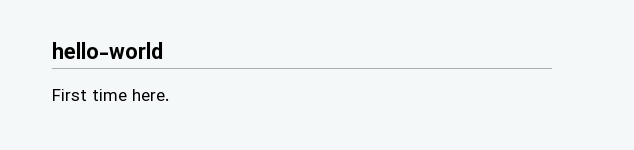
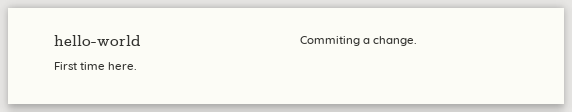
(169, 95) none -> [300,36,418,46] // Commiting a change.

